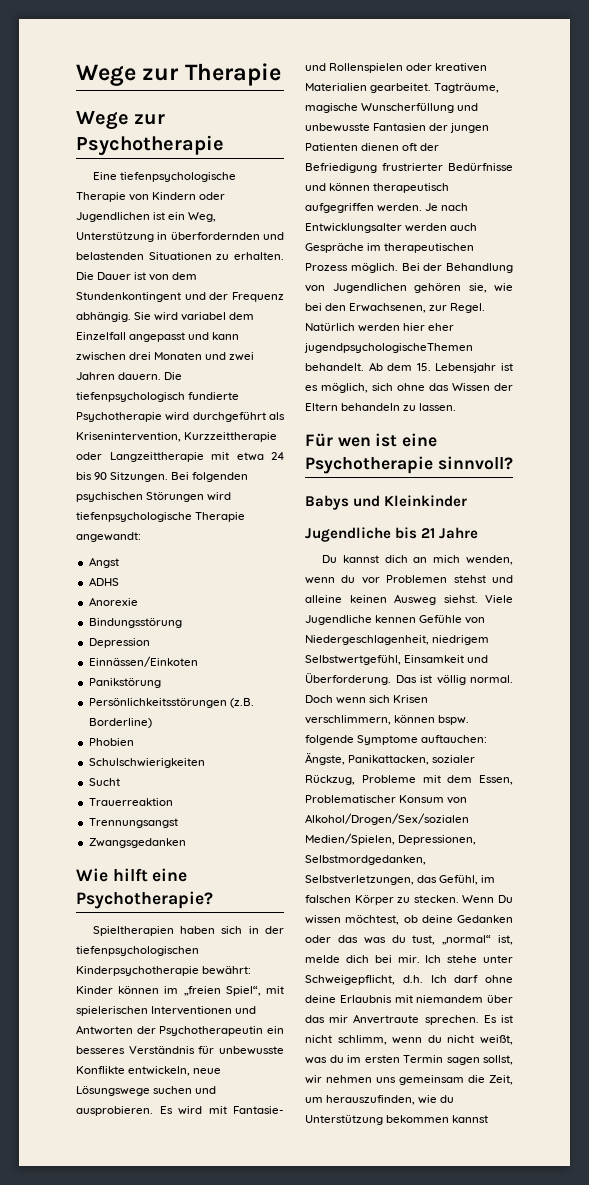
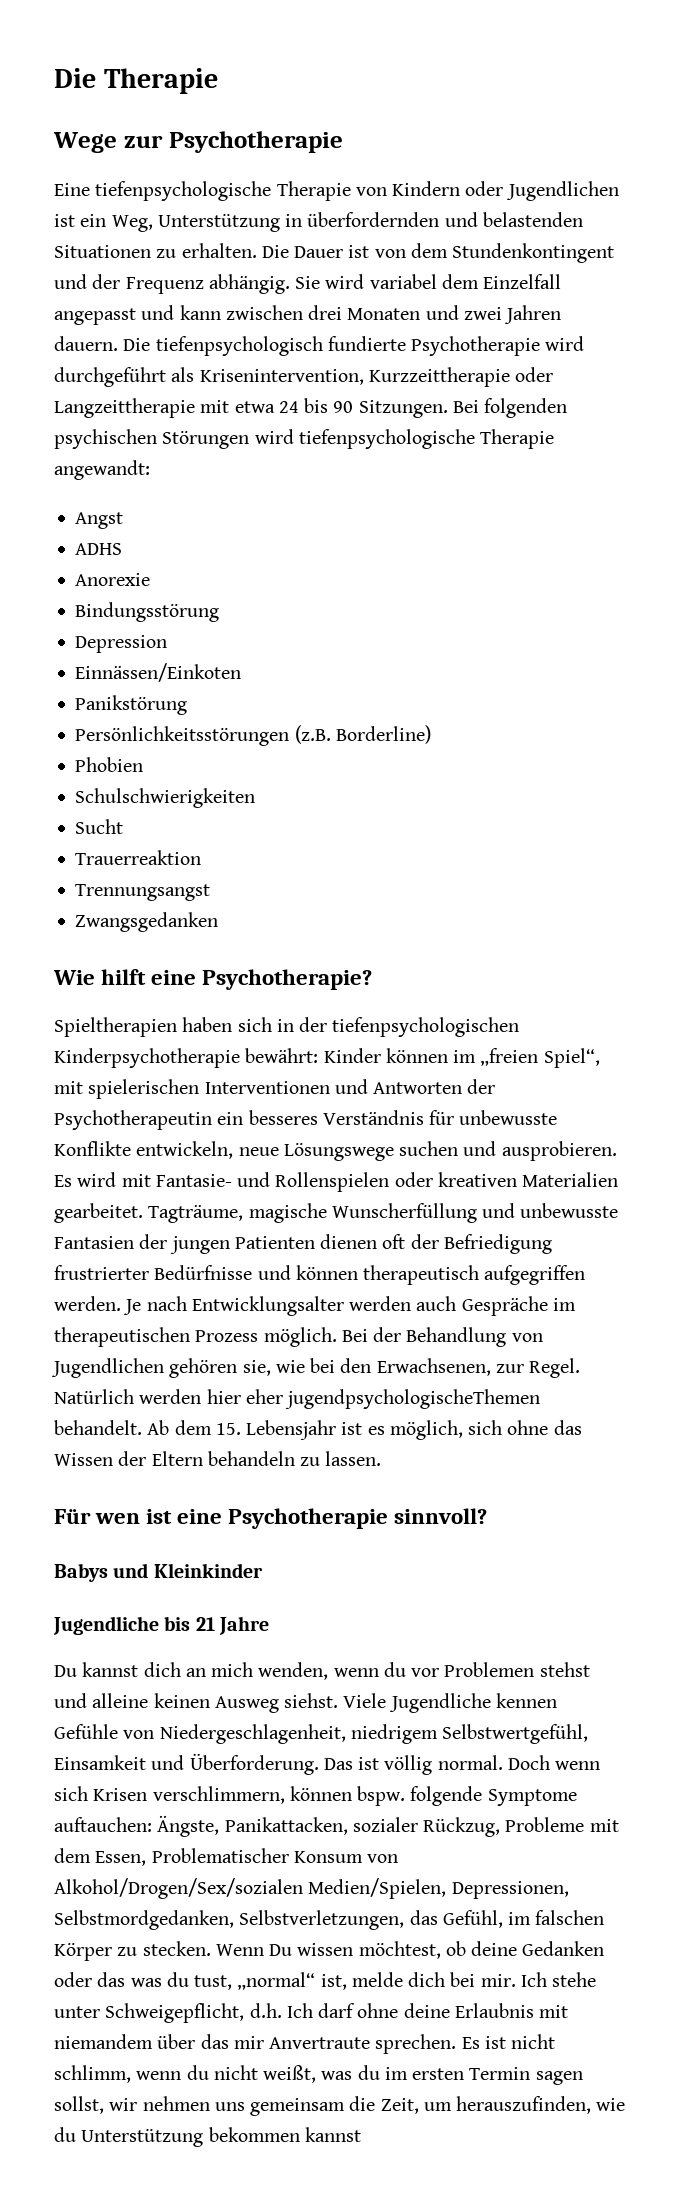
[76,64,180,86] Wege zur -> [54,68,96,88] Die

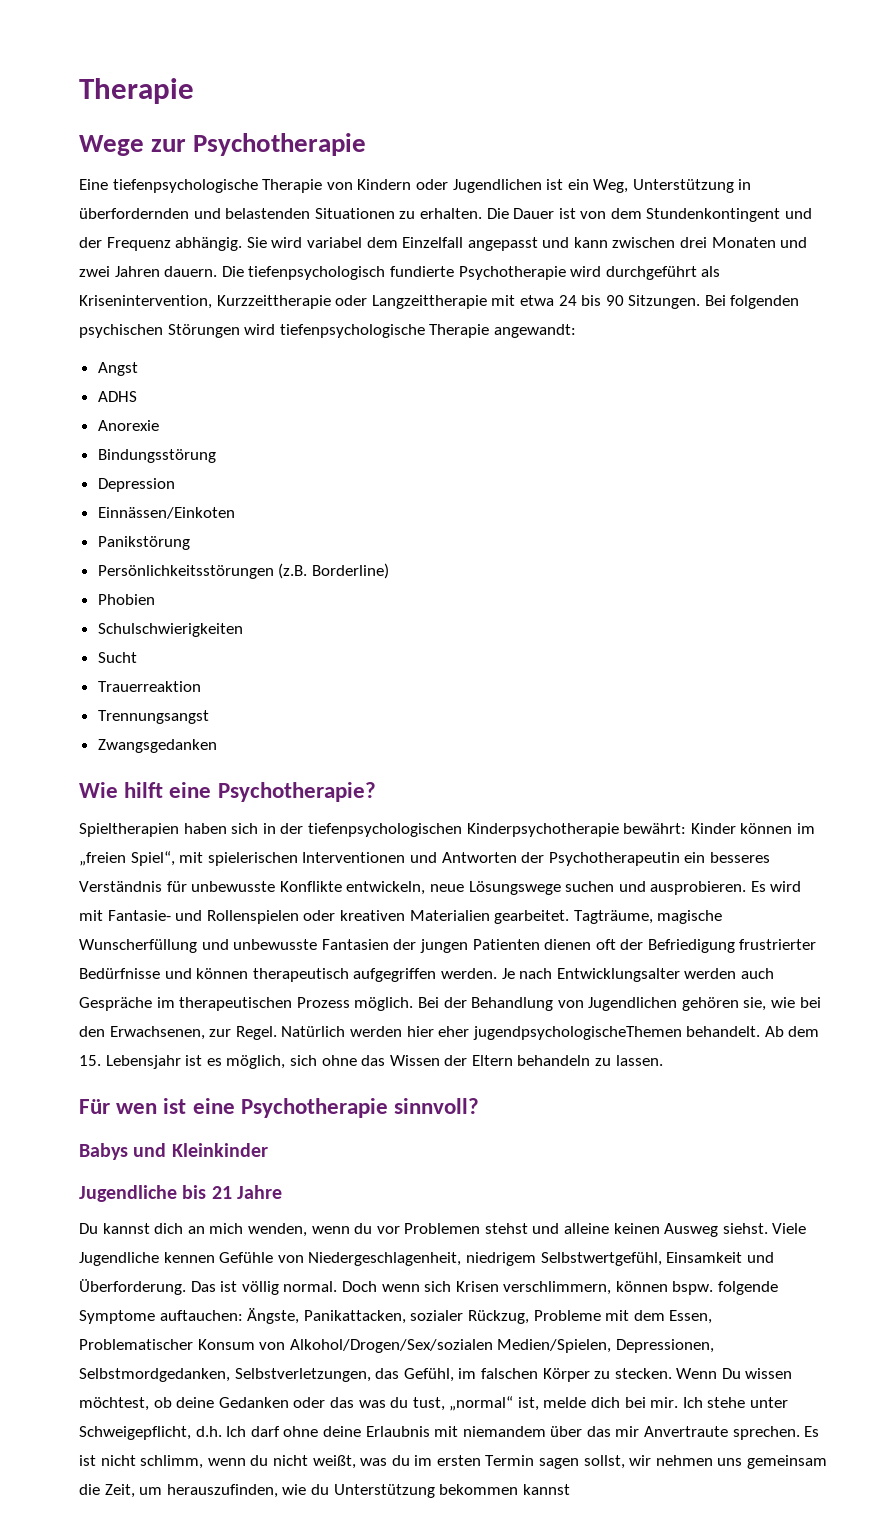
[54,68,96,88] Die -> (79, 91) none

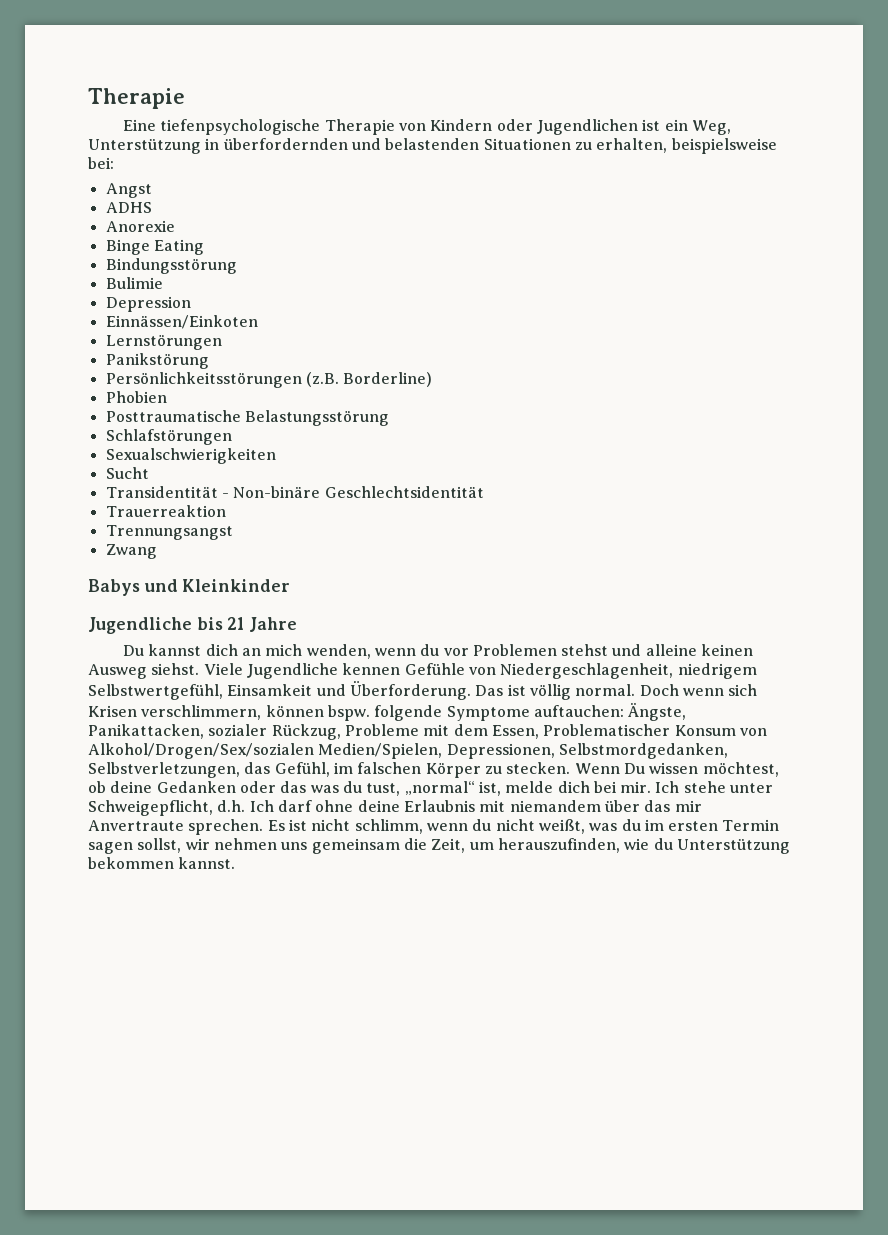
[79,78,194,104] [79,133,367,156] Therapie // Wege zur Psychotherapie -> [88,88,185,109] Therapie
[419,208,813,222] [79,237,808,251] [79,266,721,280] [79,295,800,309] [79,324,576,338] erhalten. Die Dauer ist von dem Stundenkontingent und der Frequenz abhängig. Sie wird variabel dem Einzelfall angepasst und kann zwischen drei Monaten und zwei Jahren dauern. Die tiefenpsychologisch fundierte Psychotherapie wird durchgeführt als Krisenintervention, Kurzzeittherapie oder Langzeittherapie mit etwa 24 bis 90 Sitzungen. Bei folgenden psychischen Störungen wird tiefenpsychologische Therapie angewandt: -> [596,138,777,154] [88,157,114,169] erhalten, beispielsweise bei:
(159, 425) none -> [105,239,204,255] // Binge Eating
(216, 456) none -> [105,277,163,289] // Bulimie
(235, 513) none -> [105,335,222,350] // Lernstörungen
[97,623,243,637] [97,652,137,663] [97,681,201,692] [97,710,209,724] [97,739,217,753] [79,782,376,802] [79,823,815,837] [79,851,770,866] [79,881,802,895] [79,910,723,924] [79,939,817,953] [79,968,774,982] [79,997,821,1011] [79,1026,820,1040] [79,1055,663,1069] [79,1098,480,1118] Schulschwierigkeiten // Sucht // Trauerreaktion // Trennungsangst // Zwangsgedanken // Wie hilft eine Psychotherapie? // Spieltherapien haben sich in der tiefenpsychologischen Kinderpsychotherapie bewährt: Kinder können im „freien Spiel“, mit spielerischen Interventionen und Antworten der Psychotherapeutin ein besseres Verständnis für unbewusste Konflikte entwickeln, neue Lösungswege suchen und ausprobieren. Es wird mit Fantasie- und Rollenspielen oder kreativen Materialien gearbeitet. Tagträume, magische Wunscherfüllung und unbewusste Fantasien der jungen Patienten dienen oft der Befriedigung frustrierter Bedürfnisse und können therapeutisch aufgegriffen werden. Je nach Entwicklungsalter werden auch Gespräche im therapeutischen Prozess möglich. Bei der Behandlung von Jugendlichen gehören sie, wie bei den Erwachsenen, zur Regel. Natürlich werden hier eher jugendpsychologischeThemen behandelt. Ab dem 15. Lebensjahr ist es möglich, sich ohne das Wissen der Eltern behandeln zu lassen. // Für wen ist eine Psychotherapie sinnvoll? -> [105,410,389,426] [105,429,232,445] [105,448,276,464] [105,467,149,479] [105,486,484,498] [105,505,226,517] [105,525,233,540] [105,544,157,559] Posttraumatische Belastungsstörung // Schlafstörungen // Sexualschwierigkeiten // Sucht // Transidentität - Non-binäre Geschlechtsidentität // Trauerreaktion // Trennungsangst // Zwang
[522,1484,570,1495] kannst -> [178,857,236,869] kannst.

